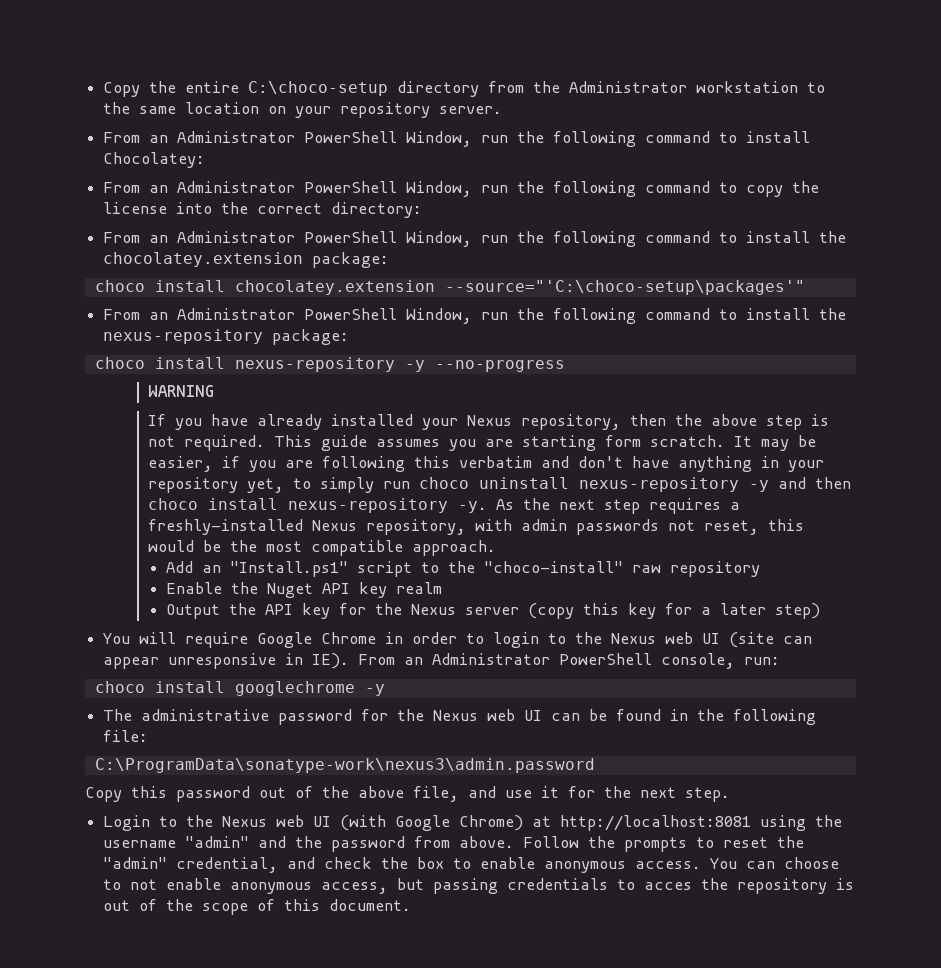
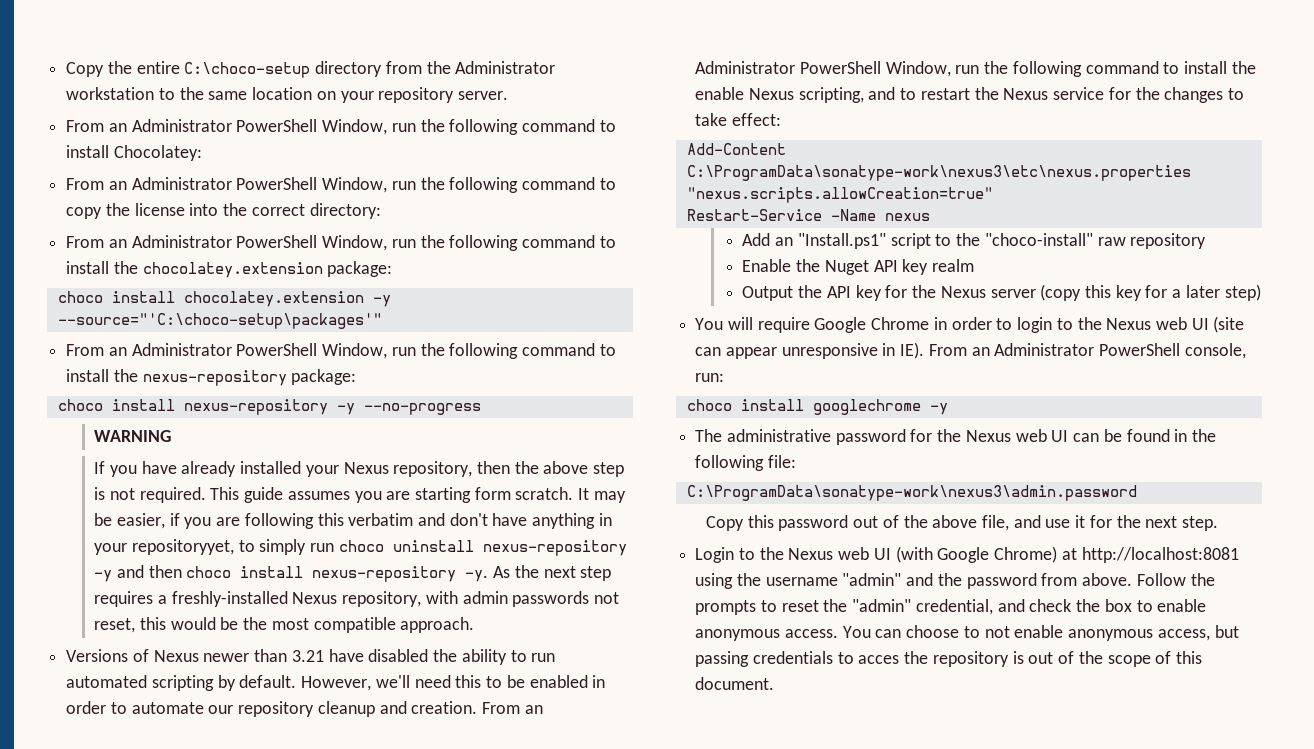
(435, 287) none -> [372,295,391,307] -y
[148,477,285,493] repository yet, -> [131,539,234,555] repositoryyet,
(497, 548) none -> [66,649,556,665] [66,675,606,691] [66,701,543,717] [695,61,1256,77] [695,87,1244,103] [695,113,781,126] [686,143,786,155] [686,165,1191,181] [686,187,993,203] [686,209,930,221] // Versions of Nexus newer than 3.21 have disabled the ability to run automated scripting by default. However, we'll need this to be enabled in order to automate our repository cleanup and creation. From an Administrator PowerShell Window, run the following command to install the enable Nexus scripting, and to restart the Nexus service for the changes to take effect: // Add-Content C:\ProgramData\sonatype-work\nexus3\etc\nexus.properties "nexus.scripts.allowCreation=true" // Restart-Service -Name nexus

